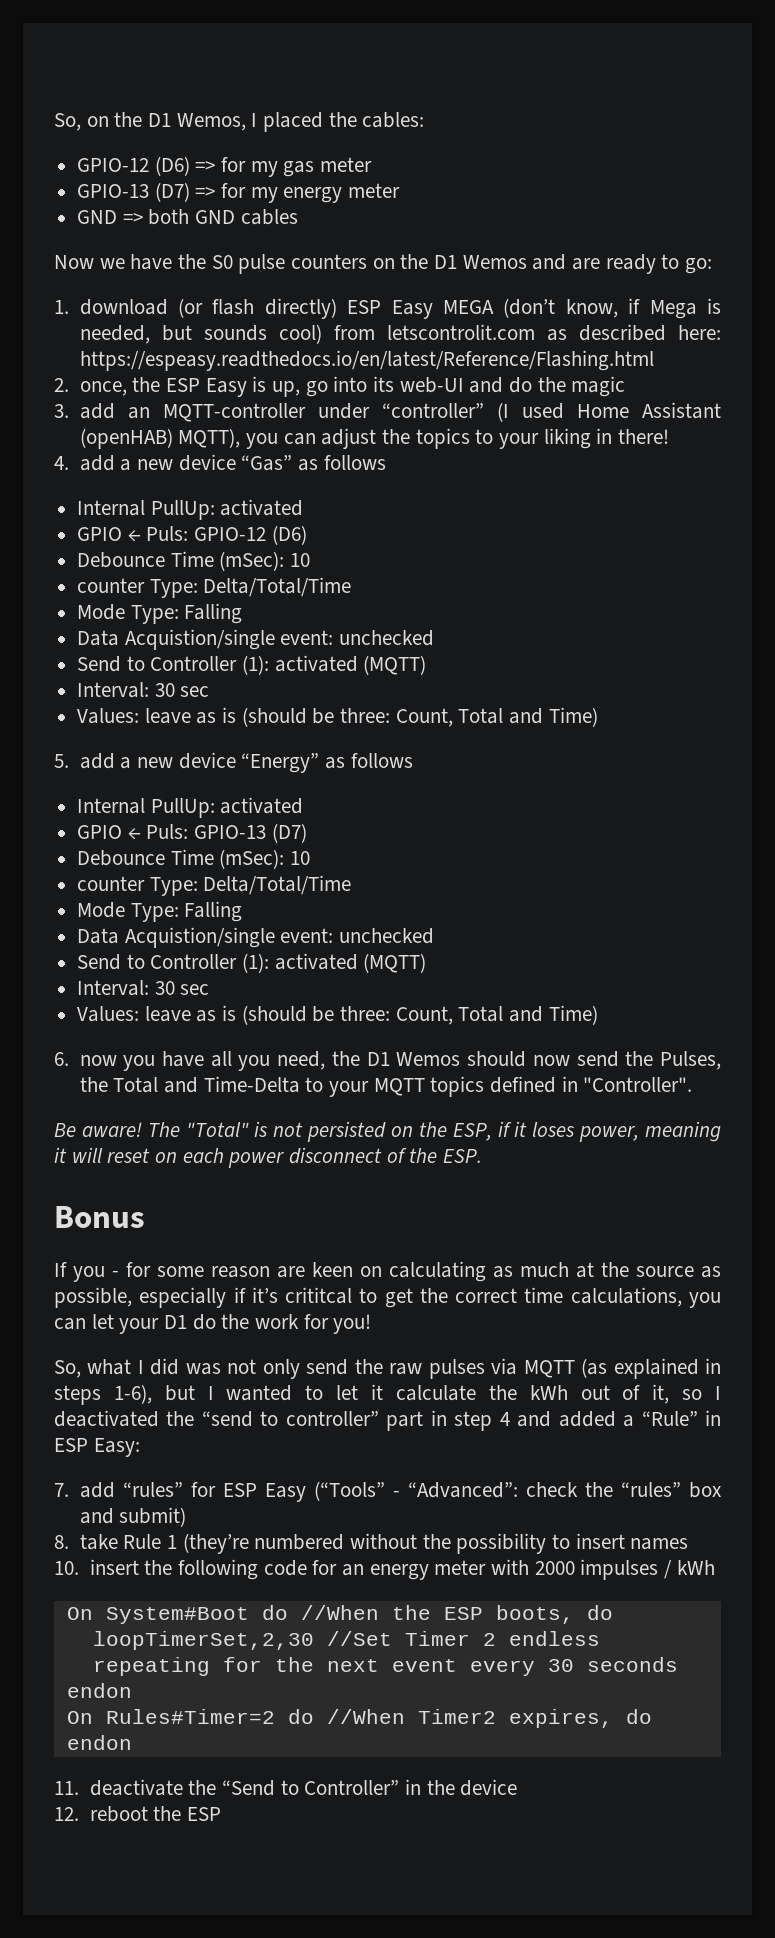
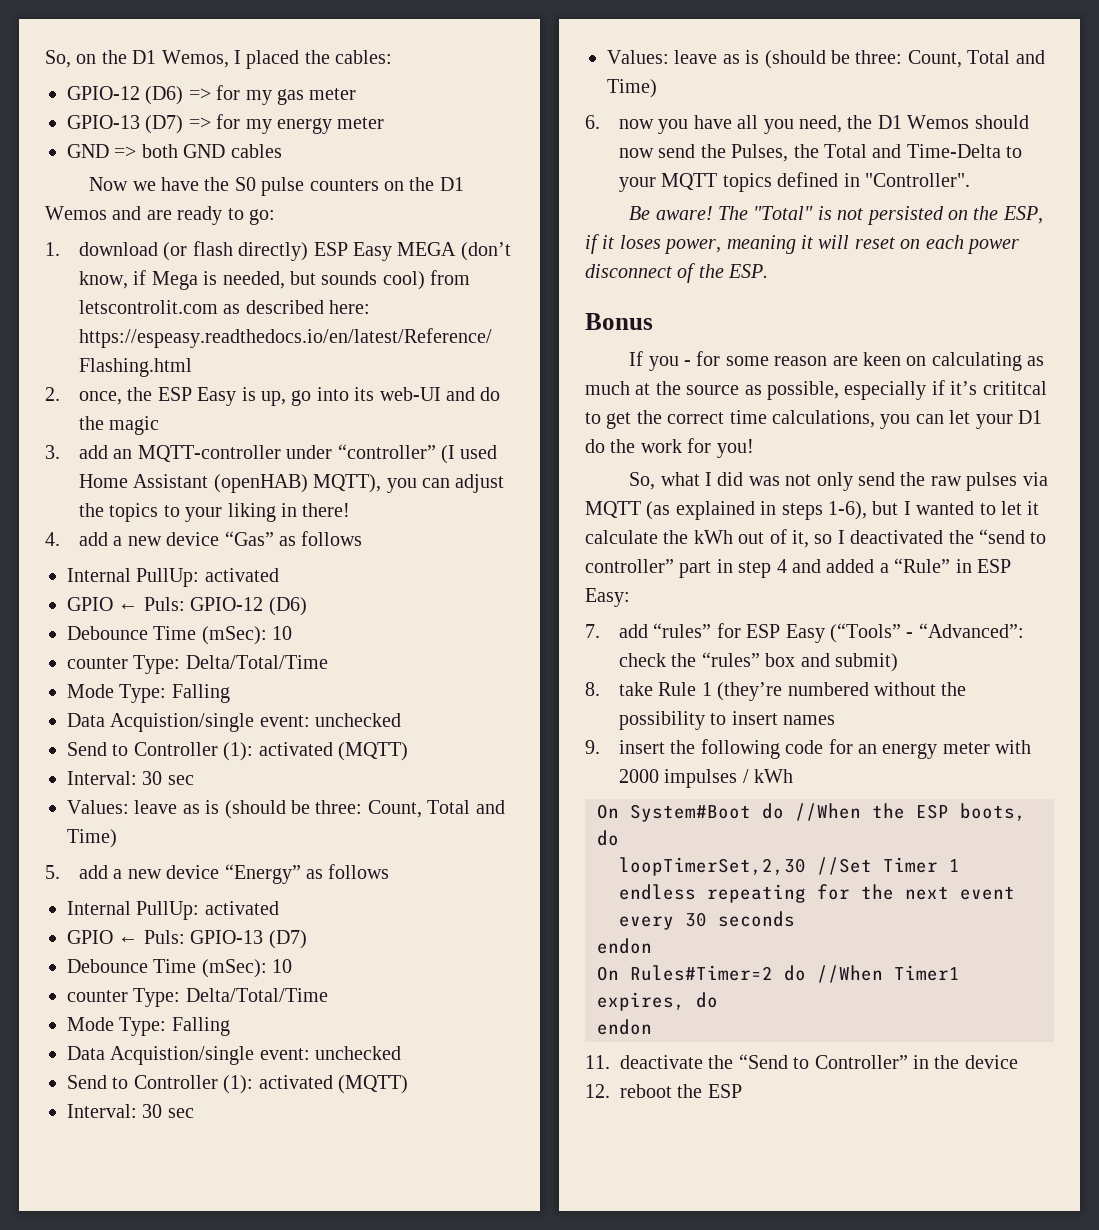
[54,1561,79,1575] 10. -> [585,740,600,754] 9.
[482,1633,496,1646] 2 -> [949,859,960,872] 1
[417,1709,496,1724] Timer2 -> [894,965,960,981] Timer1

